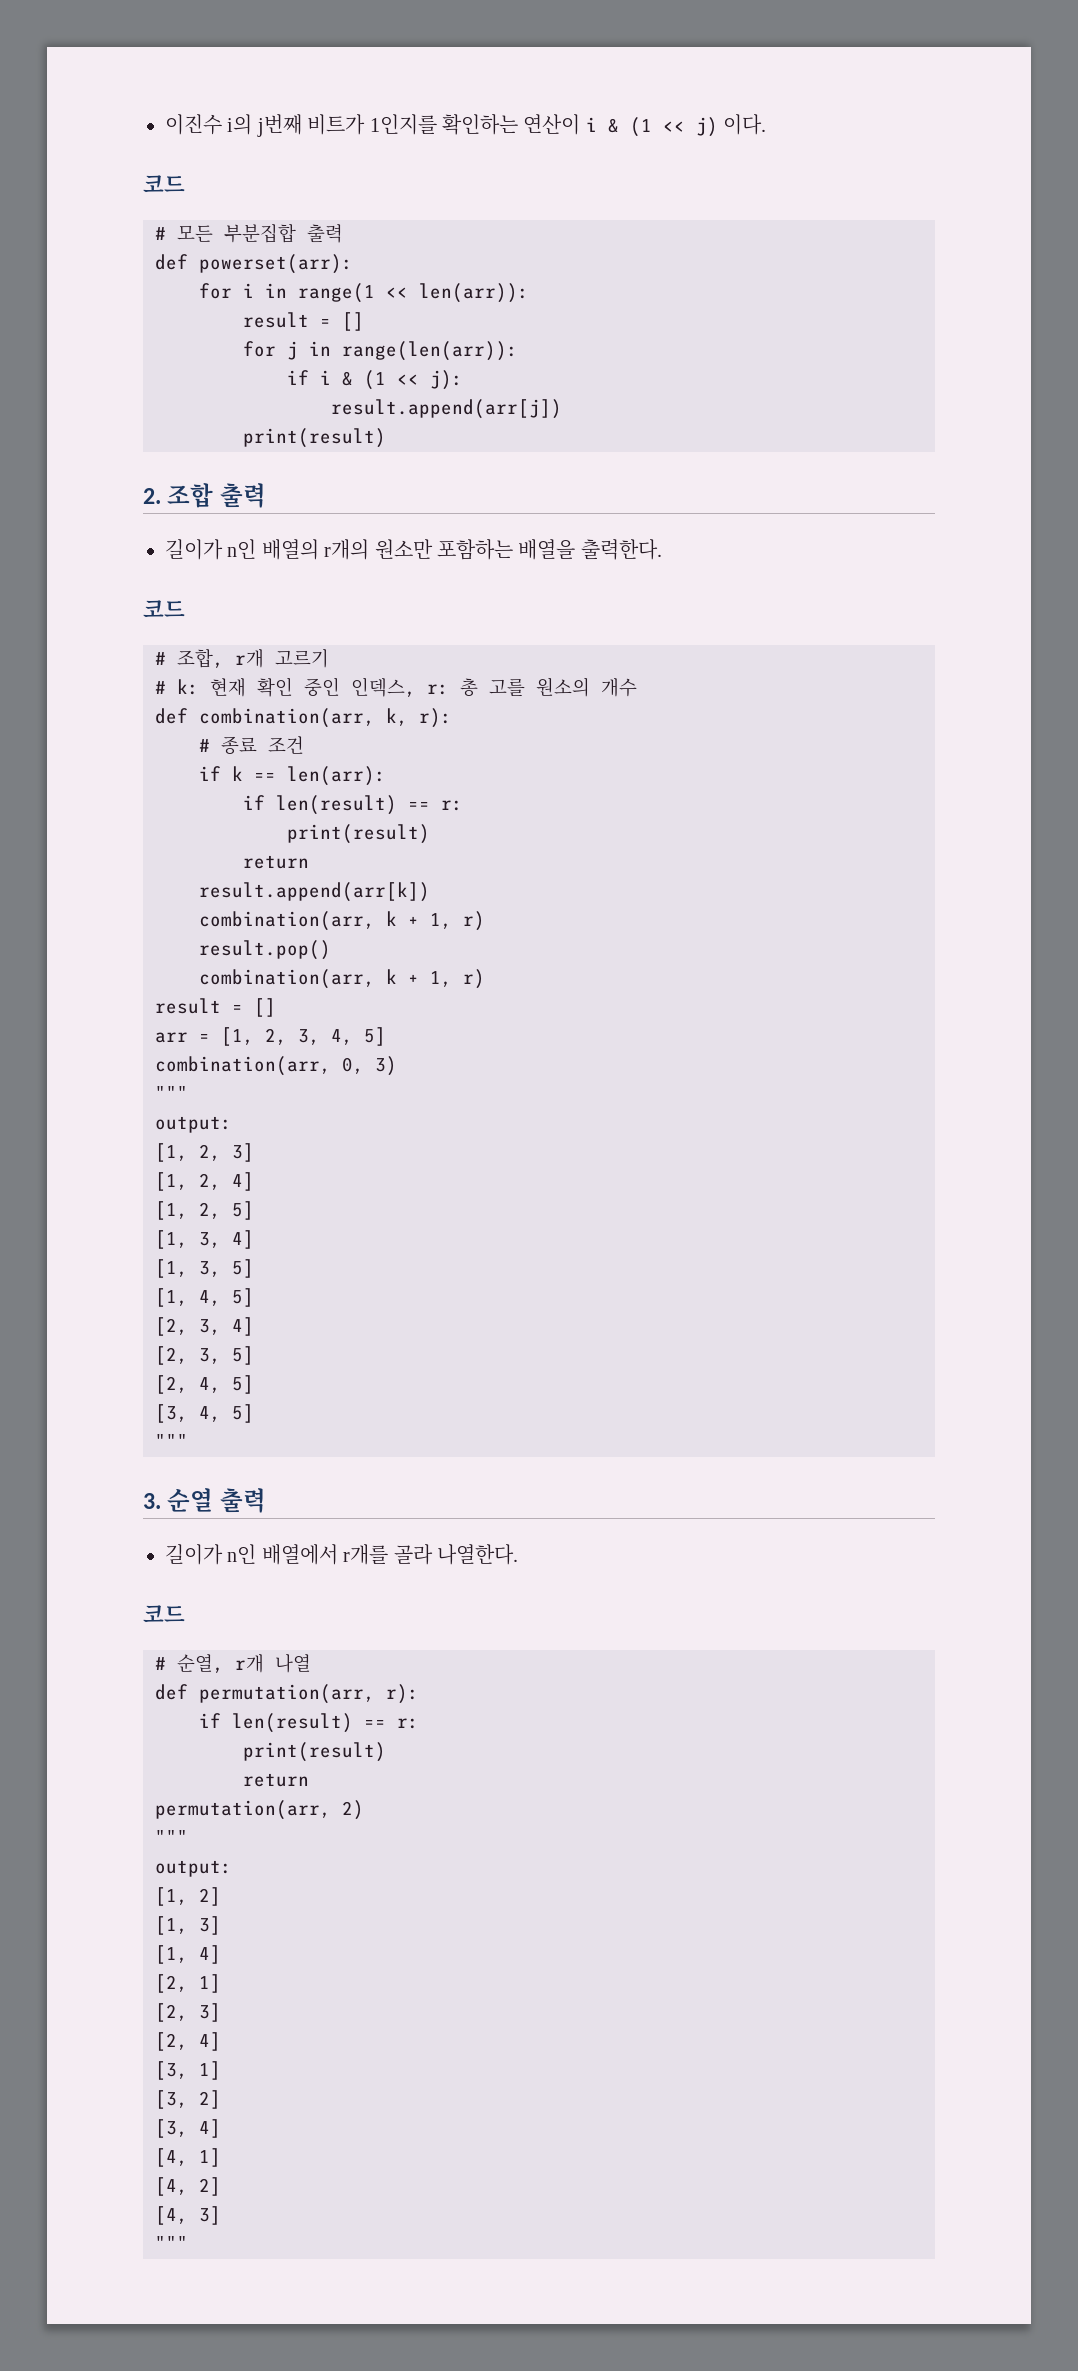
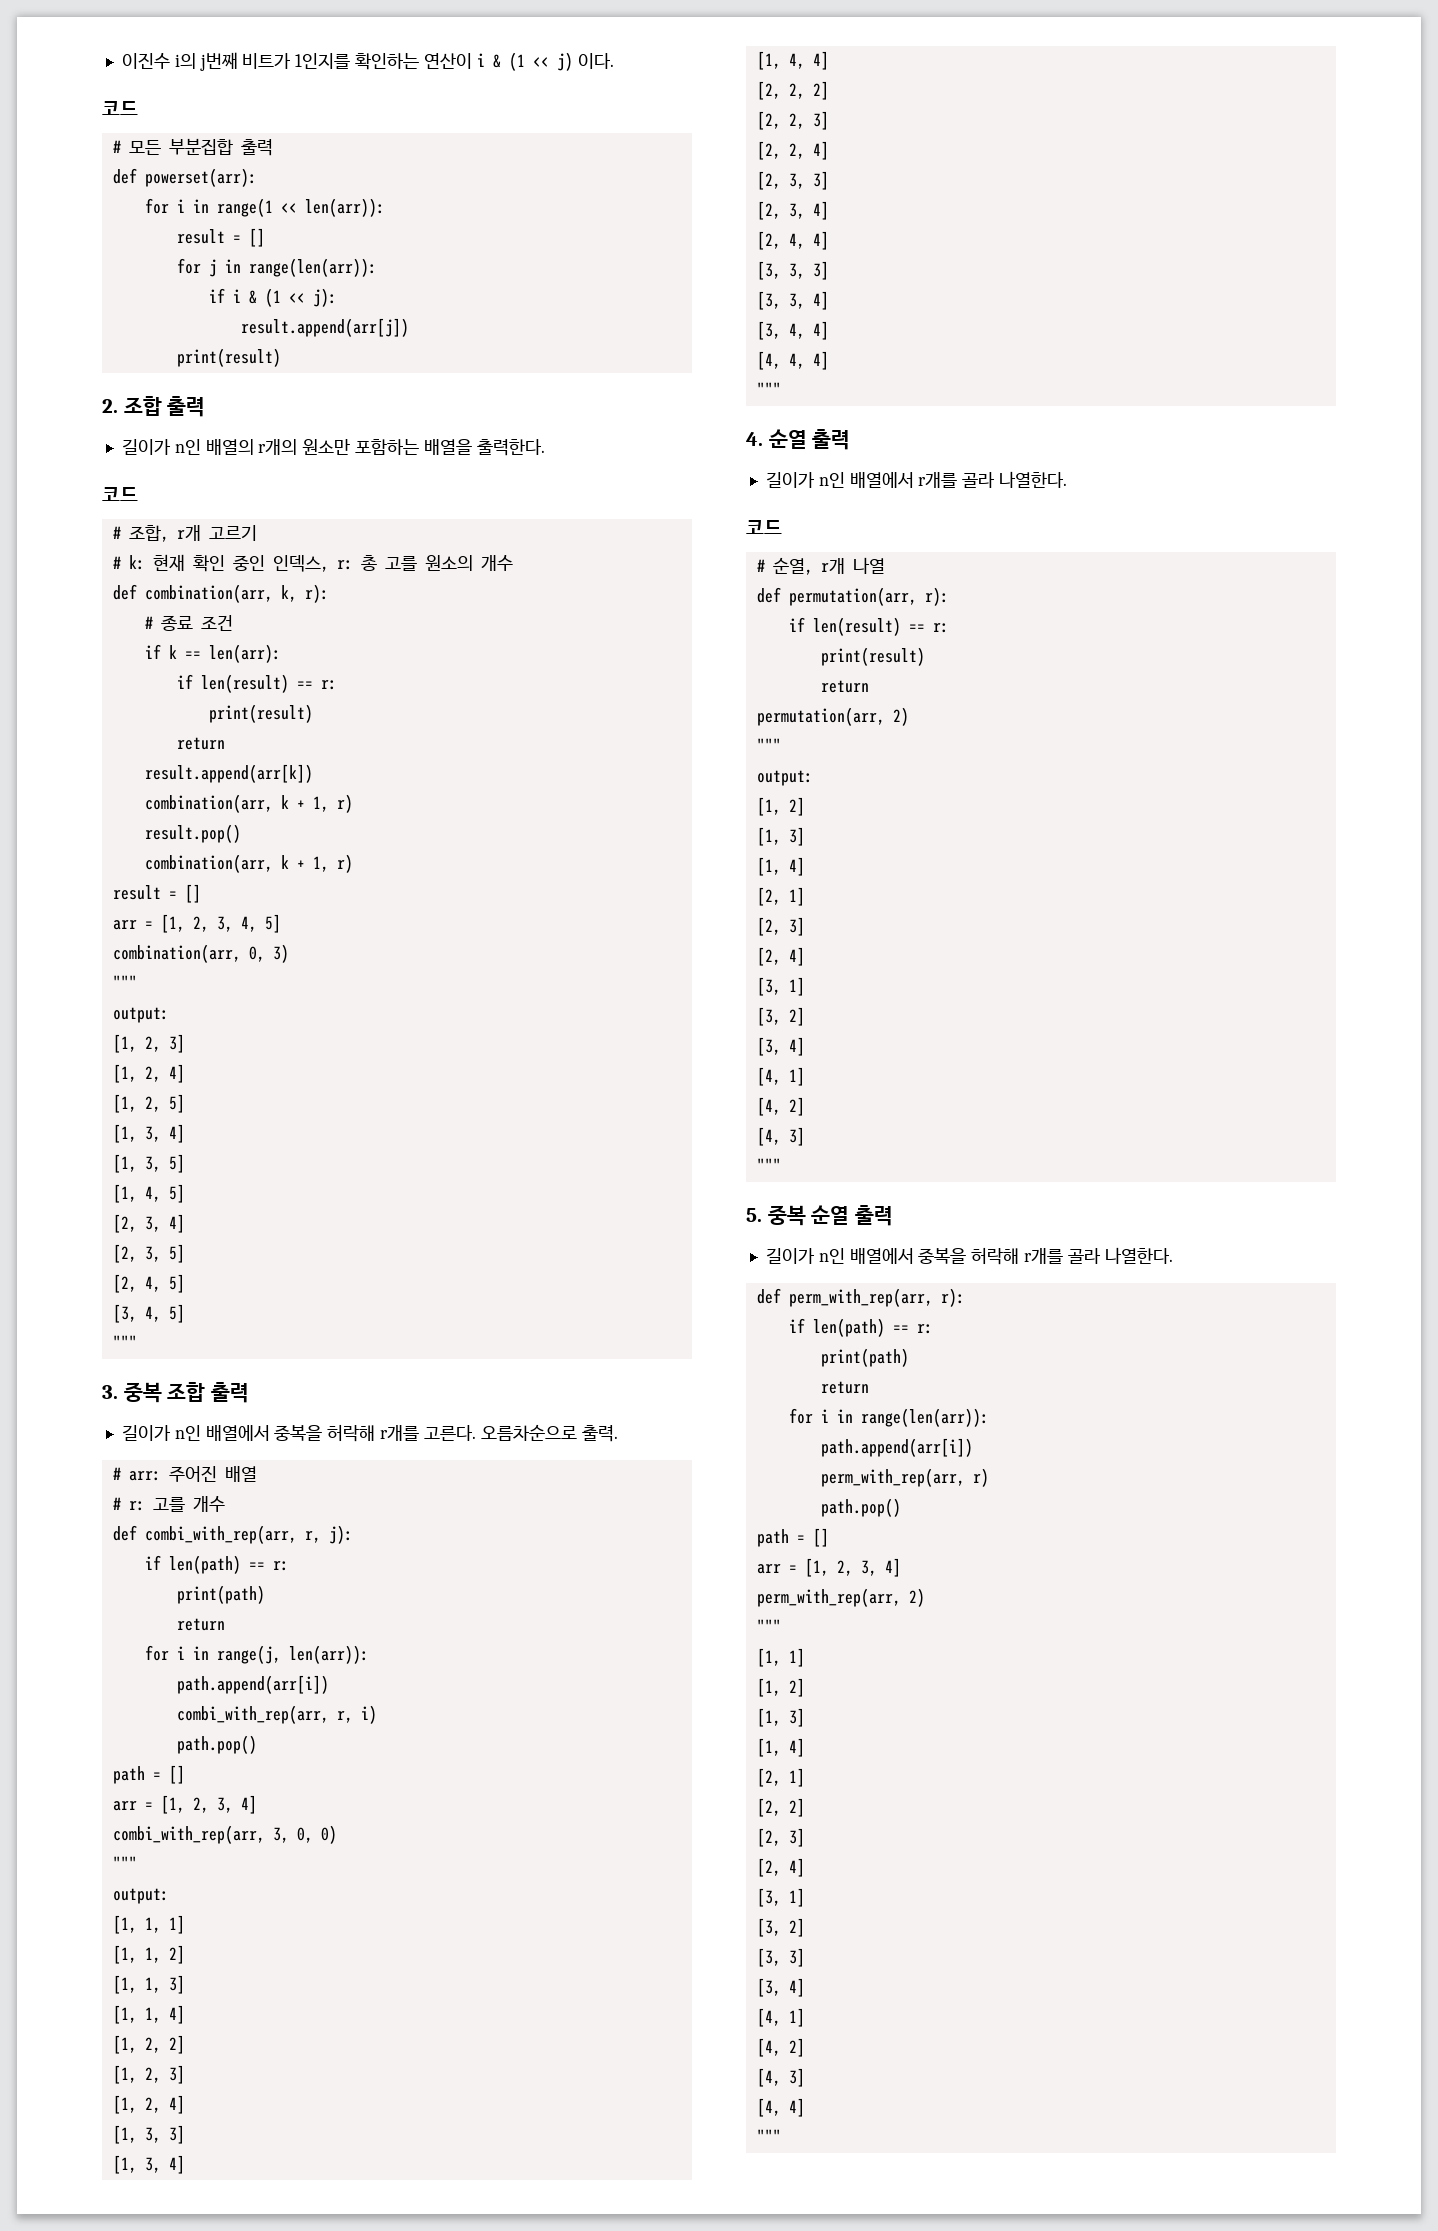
(161, 1501) none -> [123,1382,250,1403] [121,1424,618,1442] [112,1466,257,1482] [112,1496,225,1512] [112,1525,353,1544] [144,1555,289,1574] [176,1585,265,1604] [176,1618,225,1631] [144,1645,369,1664] [176,1675,329,1694] [176,1705,377,1724] [176,1735,257,1754] [112,1765,185,1784] [112,1795,257,1814] [112,1825,337,1844] [112,1856,137,1870] [112,1888,169,1904] [112,1915,185,1934] [112,1945,185,1964] [112,1975,185,1994] [112,2005,185,2024] [112,2035,185,2054] [112,2065,185,2084] [112,2095,185,2114] [112,2125,185,2144] [112,2155,185,2174] [756,51,829,70] [756,81,829,100] [756,111,829,130] [756,141,829,160] [756,171,829,190] [756,201,829,220] [756,231,829,250] [756,261,829,280] [756,291,829,310] [756,321,829,340] [756,351,829,370] [756,382,781,396] [746,432,763,446] 중복 조합 출력 // 길이가 n인 배열에서 중복을 허락해 r개를 고른다. 오름차순으로 출력. // # arr: 주어진 배열 // # r: 고를 개수 // def combi_with_rep(arr, r, j): // if len(path) == r: // print(path) // return // for i in range(j, len(arr)): // path.append(arr[i]) // combi_with_rep(arr, r, i) // path.pop() // path = [] // arr = [1, 2, 3, 4] // combi_with_rep(arr, 3, 0, 0) // """ // output: // [1, 1, 1] // [1, 1, 2] // [1, 1, 3] // [1, 1, 4] // [1, 2, 2] // [1, 2, 3] // [1, 2, 4] // [1, 3, 3] // [1, 3, 4] // [1, 4, 4] // [2, 2, 2] // [2, 2, 3] // [2, 2, 4] // [2, 3, 3] // [2, 3, 4] // [2, 4, 4] // [3, 3, 3] // [3, 3, 4] // [3, 4, 4] // [4, 4, 4] // """ // 4.
(188, 2243) none -> [746,1205,894,1226] [765,1247,1173,1265] [756,1288,965,1307] [788,1318,933,1337] [820,1348,909,1367] [820,1381,869,1394] [788,1408,989,1427] [820,1438,973,1457] [820,1468,989,1487] [820,1498,901,1517] [756,1528,829,1547] [756,1558,901,1577] [756,1588,925,1607] [756,1619,781,1633] [756,1648,805,1667] [756,1678,805,1697] [756,1708,805,1727] [756,1738,805,1757] [756,1768,805,1787] [756,1798,805,1817] [756,1828,805,1847] [756,1858,805,1877] [756,1888,805,1907] [756,1918,805,1937] [756,1948,805,1967] [756,1978,805,1997] [756,2008,805,2027] [756,2038,805,2057] [756,2068,805,2087] [756,2098,805,2117] [756,2129,781,2143] // 5. 중복 순열 출력 // 길이가 n인 배열에서 중복을 허락해 r개를 골라 나열한다. // def perm_with_rep(arr, r): // if len(path) == r: // print(path) // return // for i in range(len(arr)): // path.append(arr[i]) // perm_with_rep(arr, r) // path.pop() // path = [] // arr = [1, 2, 3, 4] // perm_with_rep(arr, 2) // """ // [1, 1] // [1, 2] // [1, 3] // [1, 4] // [2, 1] // [2, 2] // [2, 3] // [2, 4] // [3, 1] // [3, 2] // [3, 3] // [3, 4] // [4, 1] // [4, 2] // [4, 3] // [4, 4] // """

